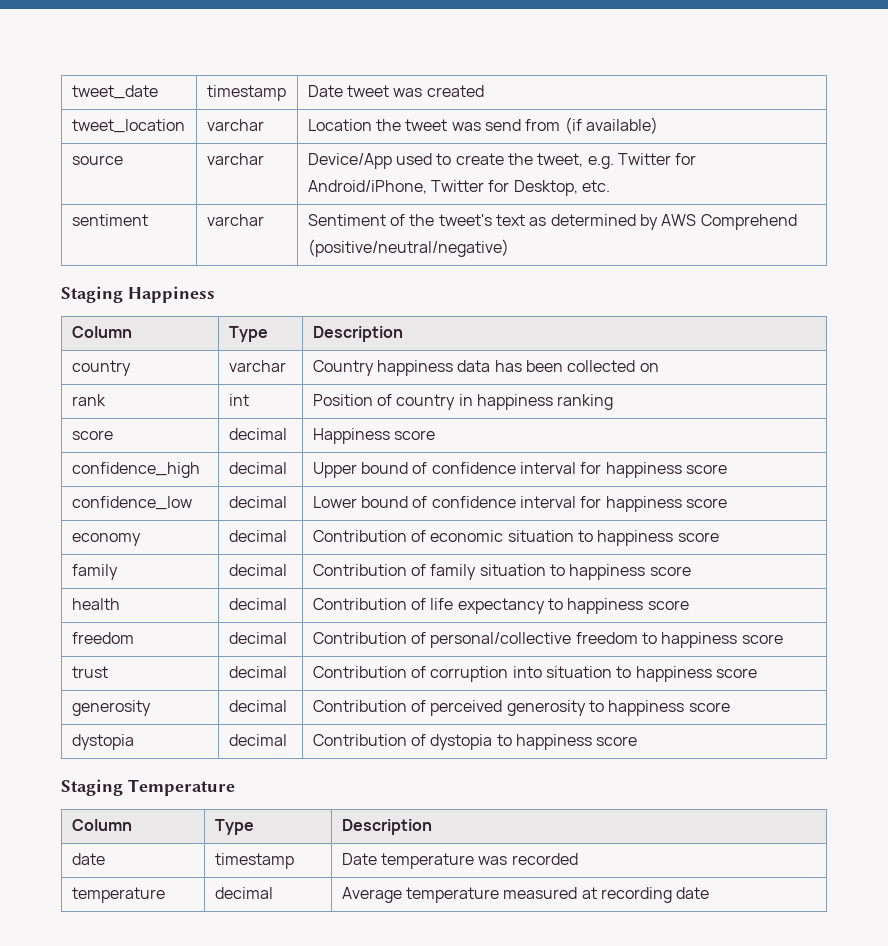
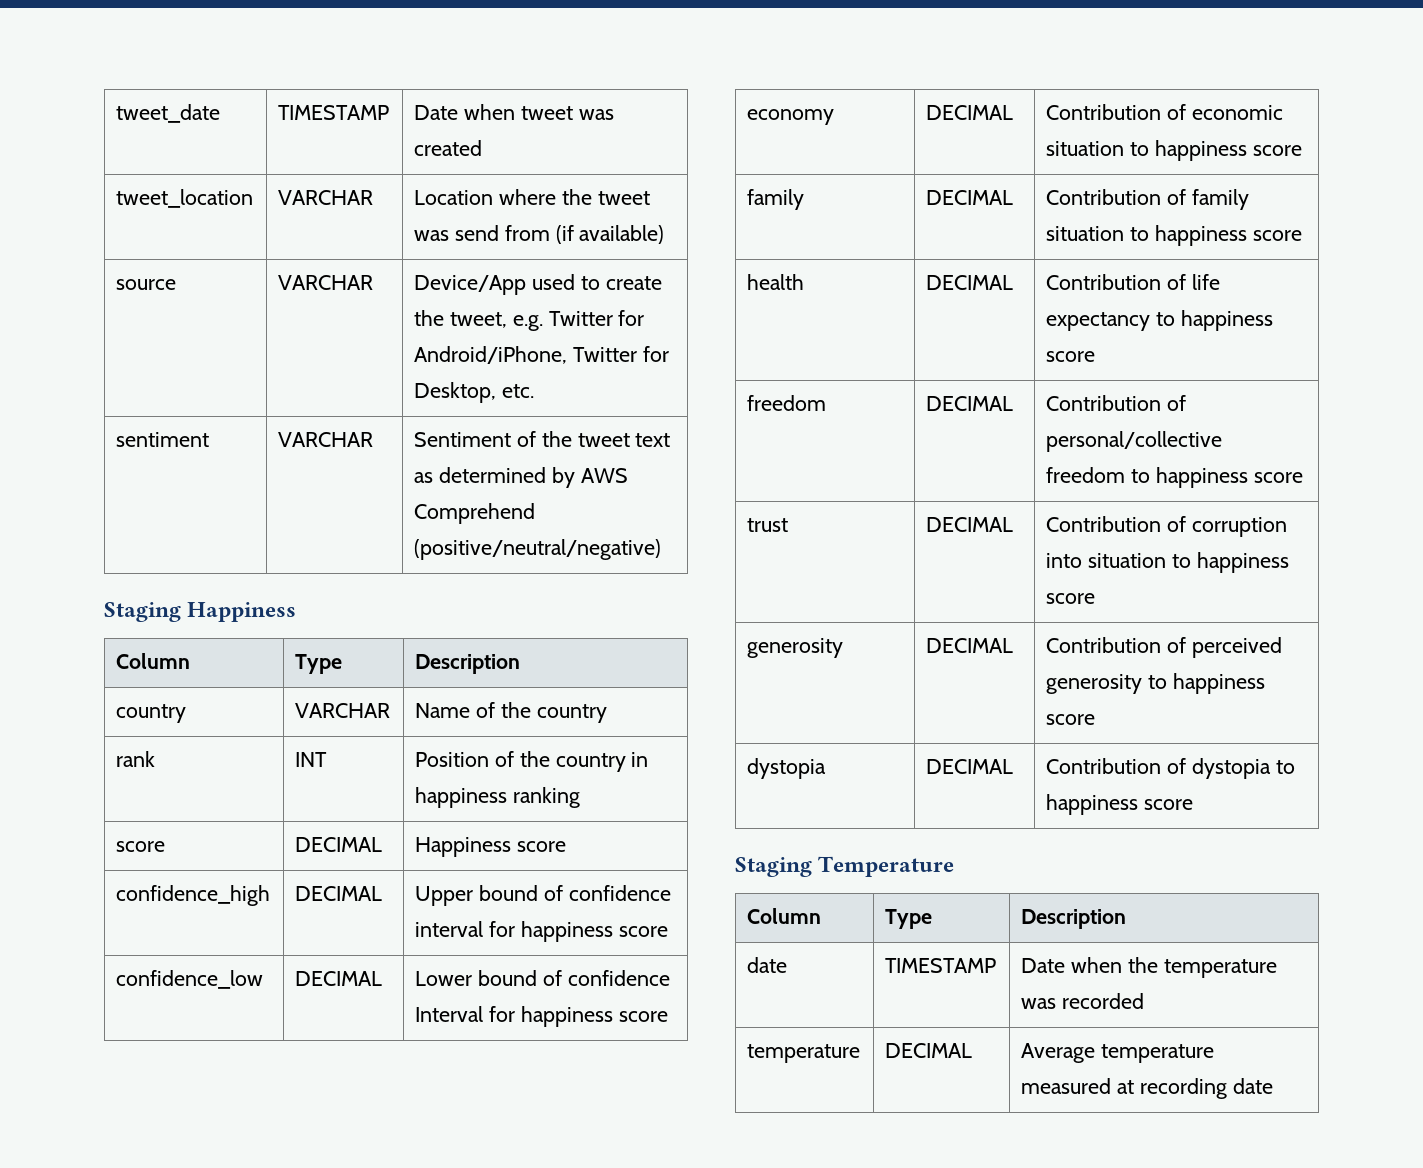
[206,85,286,101] [307,85,343,97] timestamp | Date -> [278,105,390,120] [414,104,515,120] TIMESTAMP | Date when
[206,119,264,131] varchar -> [278,190,374,205] VARCHAR
(372, 125) none -> [498,189,556,205] where
[206,153,264,165] varchar -> [278,275,374,290] VARCHAR
[206,214,264,226] varchar -> [278,432,374,447] VARCHAR
[438,214,492,226] tweet's -> [577,433,630,447] tweet
[228,360,286,372] [312,360,659,376] varchar | Country happiness data has been collected on -> [295,703,391,718] [415,702,607,723] VARCHAR | Name of the country
[228,394,249,406] int -> [295,752,328,767] INT
(392, 400) none -> [519,751,550,767] the
[228,428,287,440] decimal -> [295,837,383,852] DECIMAL
[228,462,287,474] decimal -> [295,886,383,901] DECIMAL
[228,496,287,508] decimal -> [295,971,383,986] DECIMAL
[519,496,576,508] interval -> [415,1006,484,1022] Interval
[228,530,287,542] decimal -> [926,105,1014,120] DECIMAL
[228,564,287,576] decimal -> [926,190,1014,205] DECIMAL
[228,598,287,610] decimal -> [926,275,1014,290] DECIMAL
[228,632,287,644] decimal -> [926,396,1014,411] DECIMAL
[228,666,287,678] decimal -> [926,517,1014,532] DECIMAL
[228,700,287,712] decimal -> [926,638,1014,653] DECIMAL
[228,734,287,746] decimal -> [926,759,1014,774] DECIMAL
[214,853,294,869] [341,853,377,865] timestamp | Date -> [885,958,997,973] [1021,957,1158,973] TIMESTAMP | Date when the
[214,887,273,899] decimal -> [885,1043,973,1058] DECIMAL

